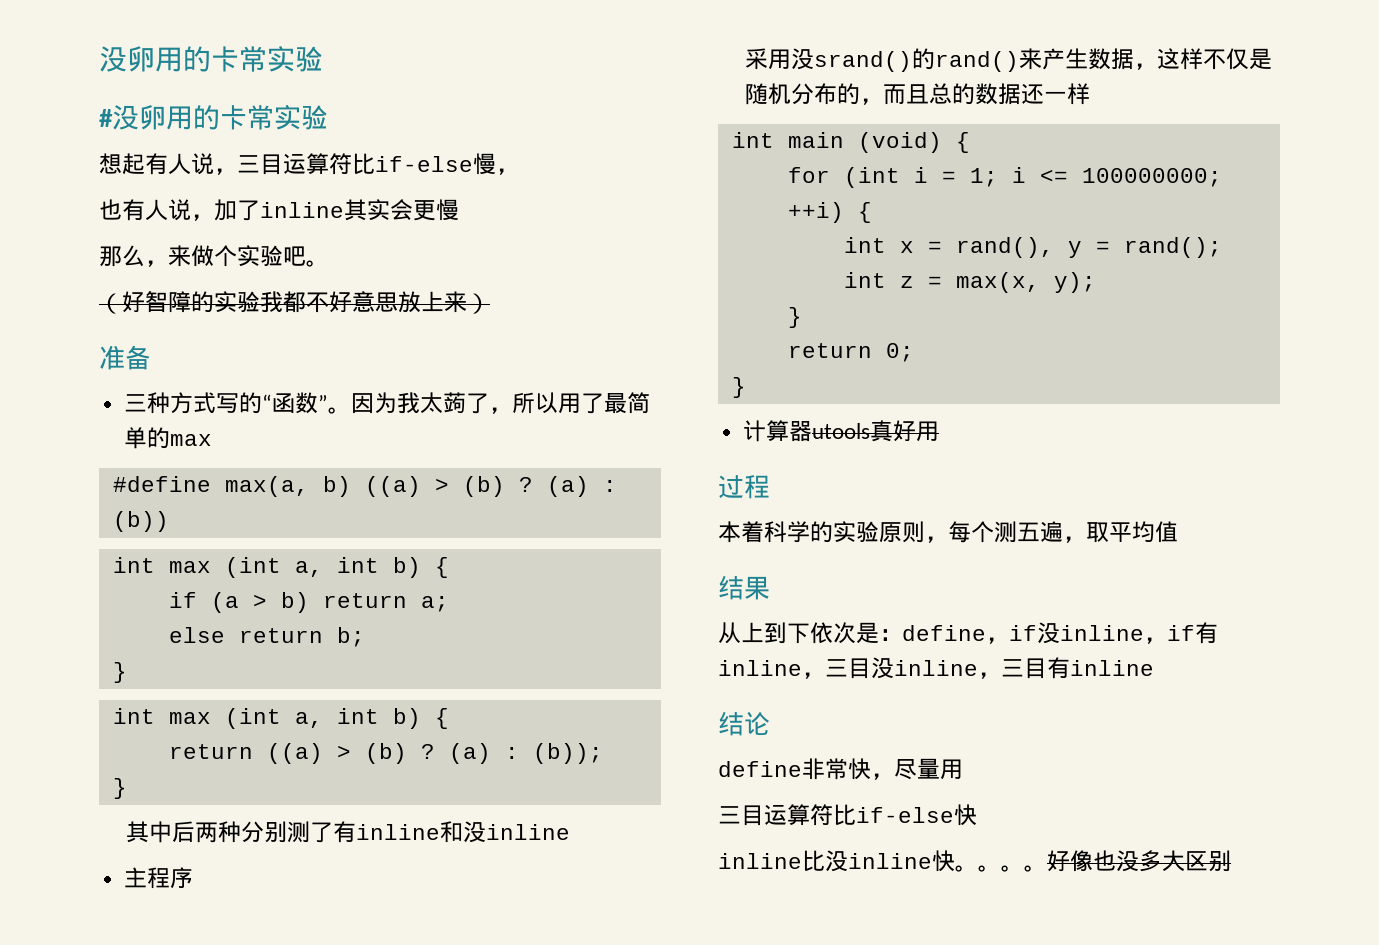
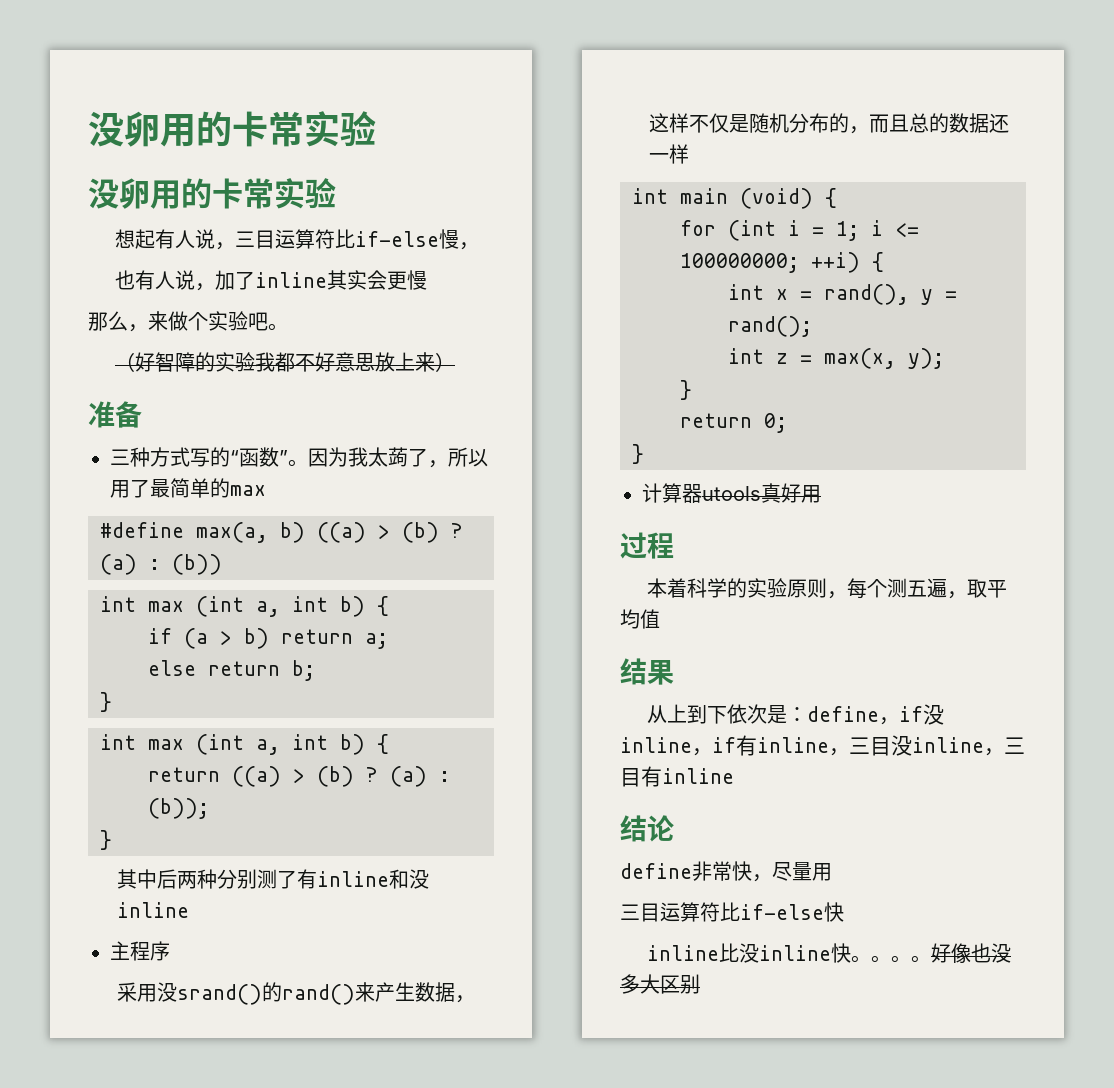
[99,46,323,72] [99,109,113,127] 没卵用的卡常实验 // # -> [88,111,376,147] 没卵用的卡常实验 //

